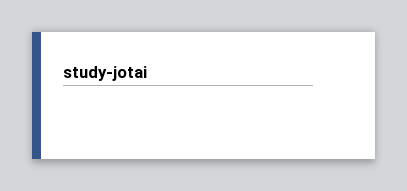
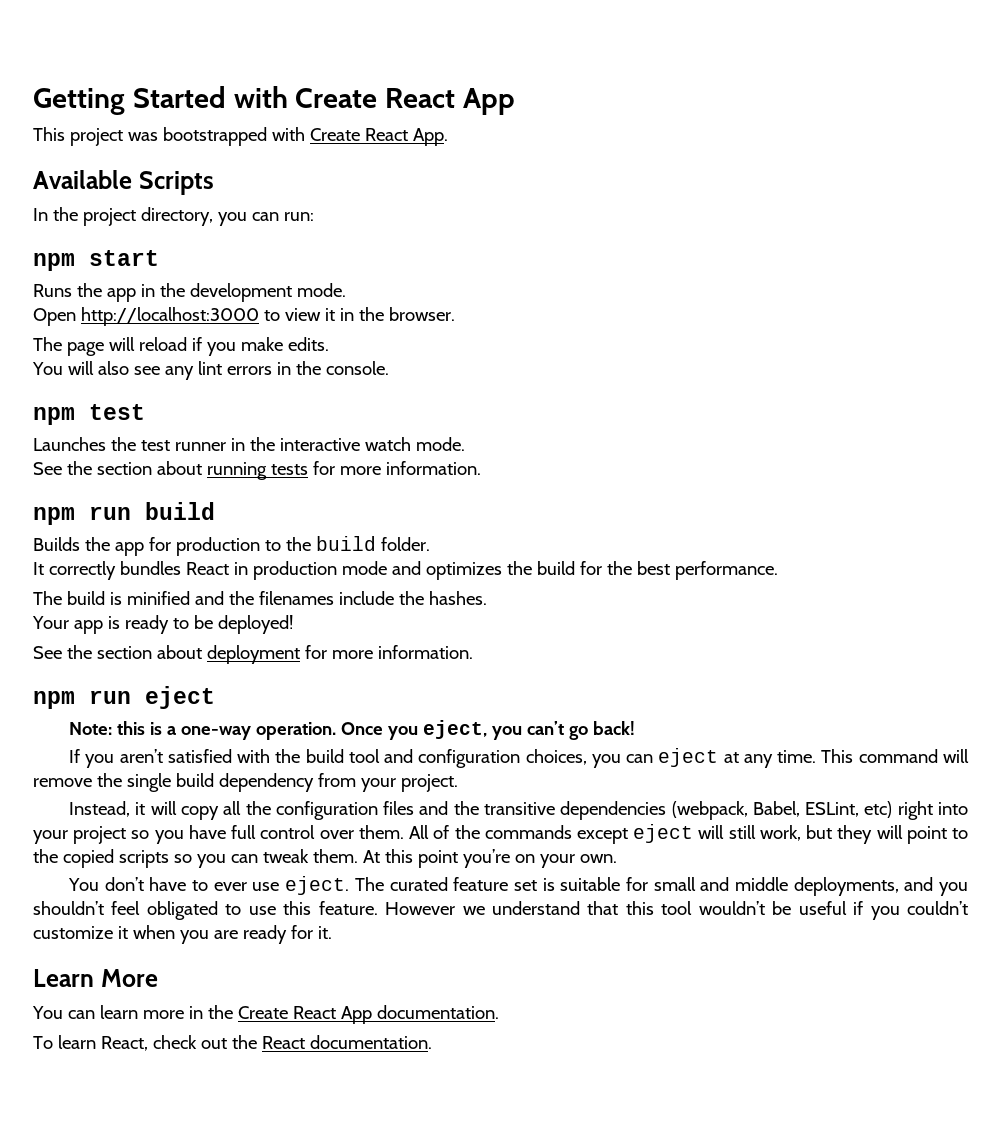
[63,66,147,81] study-jotai -> [33,86,516,115] [33,127,448,146] [33,170,214,195] [33,207,314,226] [33,250,159,271] [33,283,346,302] [33,307,455,326] [33,337,329,356] [32,361,389,380] [33,404,145,425] [33,437,465,451] [33,461,481,480] [33,502,215,525] [33,536,430,556] [33,561,778,580] [33,591,487,605] [32,615,293,634] [33,645,473,664] [33,686,215,709] [69,720,636,740] [69,748,970,768] [33,773,458,792] [69,801,968,820] [33,824,969,844] [33,849,617,868] [68,876,969,896] [33,901,969,920] [33,925,332,944] [33,969,158,987] [32,1005,499,1024] [33,1035,432,1051] Getting Started with Create React App // This project was bootstrapped with Create React App. // Available Scripts // In the project directory, you can run: // npm start // Runs the app in the development mode. // Open http://localhost:3000 to view it in the browser. // The page will reload if you make edits. // You will also see any lint errors in the console. // npm test // Launches the test runner in the interactive watch mode. // See the section about running tests for more information. // npm run build // Builds the app for production to the build folder. // It correctly bundles React in production mode and optimizes the build for the best performance. // The build is minified and the filenames include the hashes. // Your app is ready to be deployed! // See the section about deployment for more information. // npm run eject // Note: this is a one-way operation. Once you eject, you can’t go back! // If you aren’t satisfied with the build tool and configuration choices, you can eject at any time. This command will remove the single build dependency from your project. // Instead, it will copy all the configuration files and the transitive dependencies (webpack, Babel, ESLint, etc) right into your project so you have full control over them. All of the commands except eject will still work, but they will point to the copied scripts so you can tweak them. At this point you’re on your own. // You don’t have to ever use eject. The curated feature set is suitable for small and middle deployments, and you shouldn’t feel obligated to use this feature. However we understand that this tool wouldn’t be useful if you couldn’t customize it when you are ready for it. // Learn More // You can learn more in the Create React App documentation. // To learn React, check out the React documentation.

